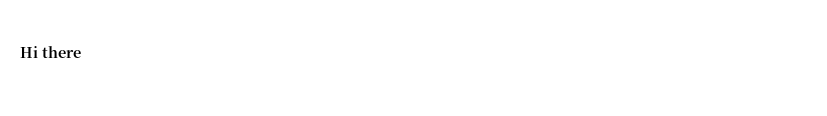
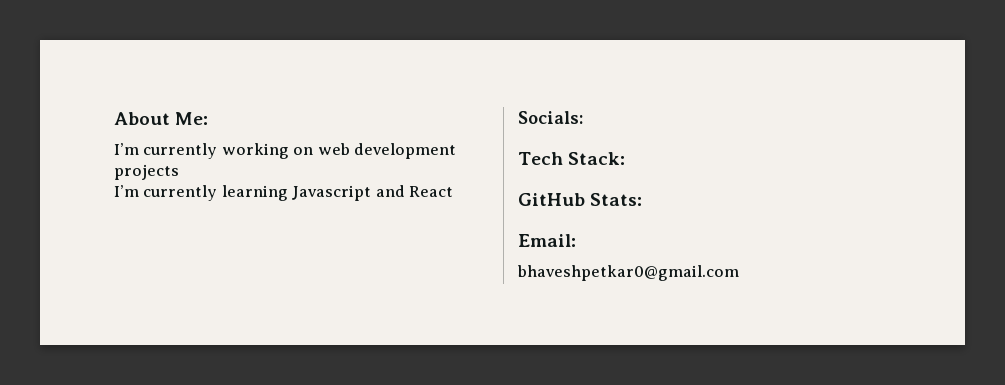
[20,46,81,58] Hi there -> [114,112,209,125] [114,143,457,159] [114,164,179,180] [114,185,454,201] [518,111,583,124] [518,152,626,165] [518,193,643,206] [518,234,576,247] [517,265,739,281] About Me: // I’m currently working on web development projects // I’m currently learning Javascript and React // Socials: // Tech Stack: // GitHub Stats: // Email: // bhaveshpetkar0@gmail.com

